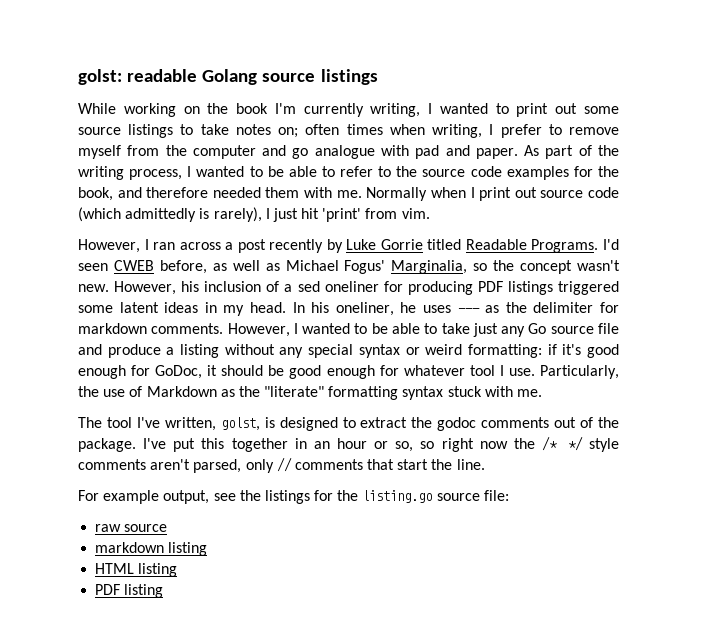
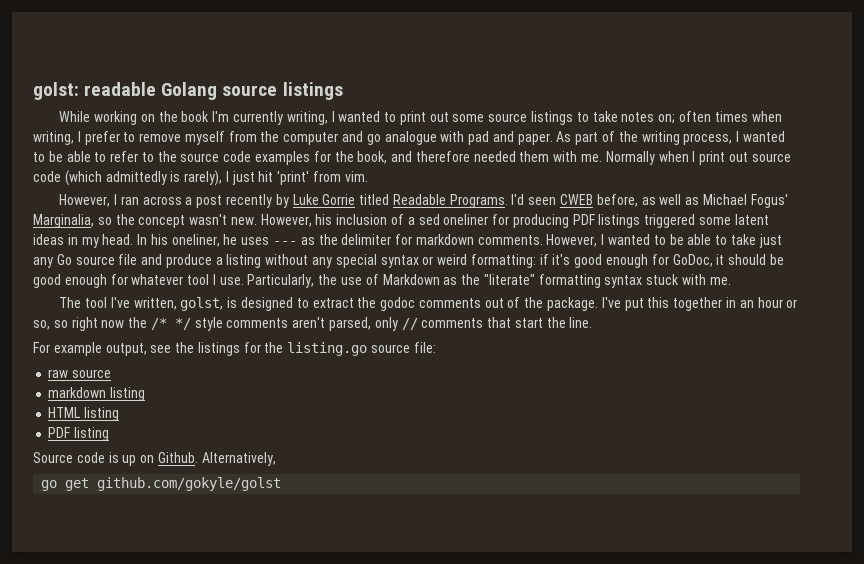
(164, 591) none -> [33,452,276,466] [41,477,282,491] // Source code is up on Github. Alternatively, // go get github.com/gokyle/golst

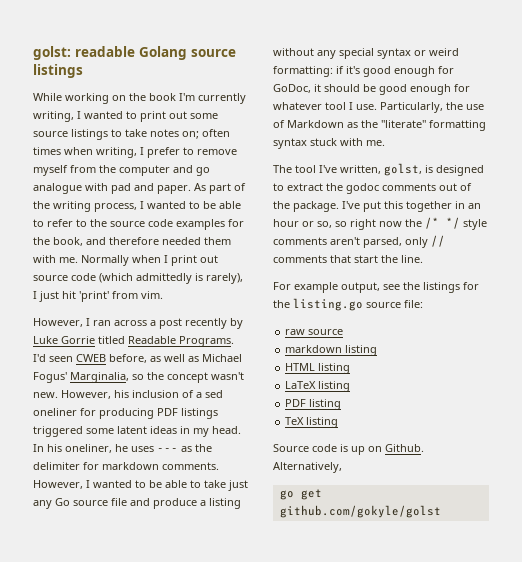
(120, 414) none -> [285,381,351,392] // LaTeX listing
(110, 434) none -> [285,417,339,428] // TeX listing

